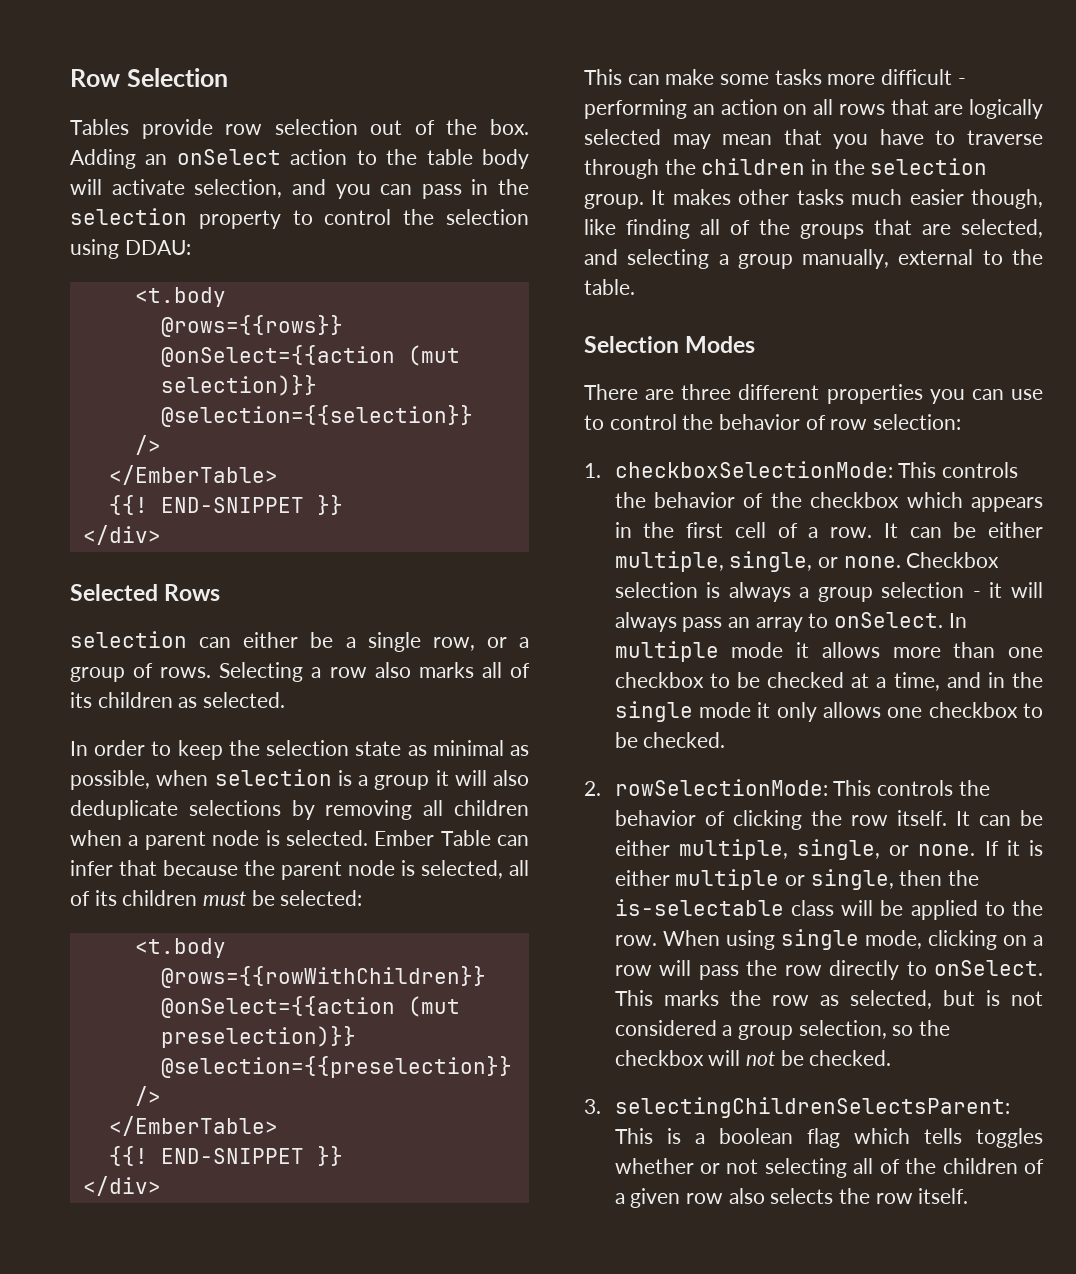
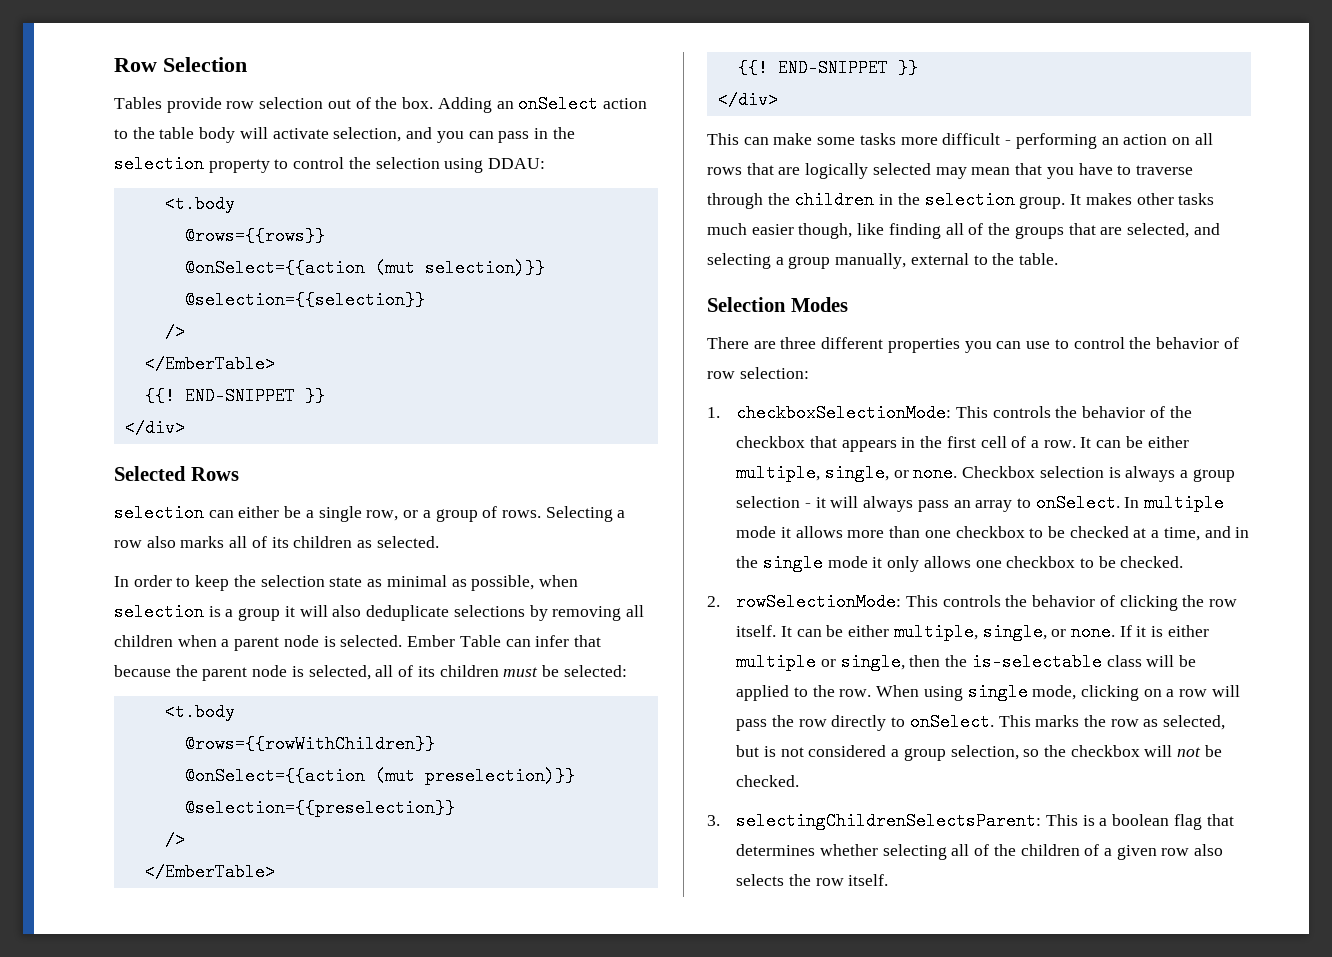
[906,492,963,508] which -> [809,436,837,448] that
[853,1128,1043,1148] [614,1158,759,1174] which tells toggles whether or not -> [1206,814,1234,826] [736,844,878,856] that determines whether

